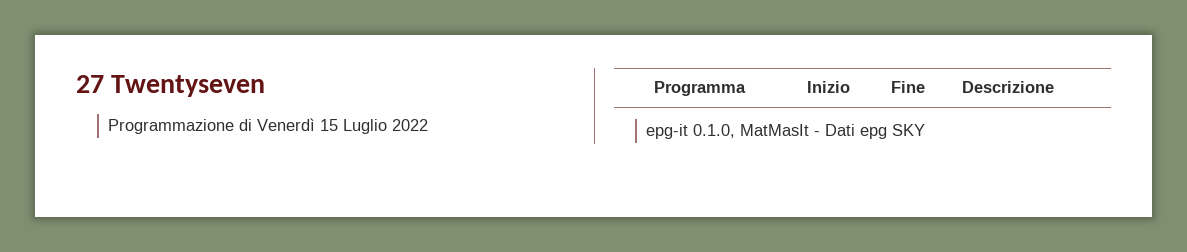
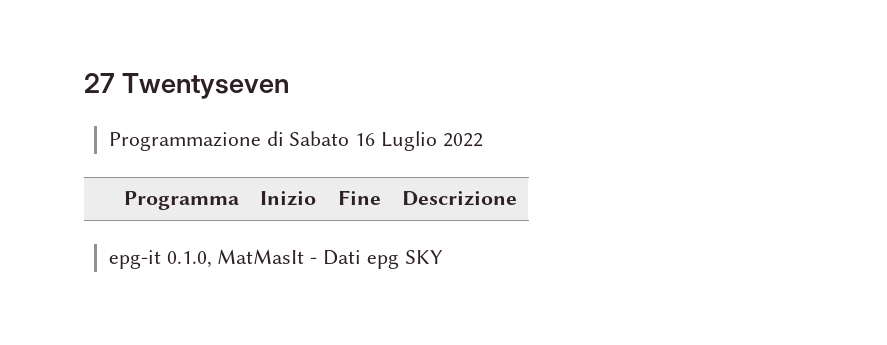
[257,118,339,131] Venerdì 15 -> [289,131,376,146] Sabato 16

